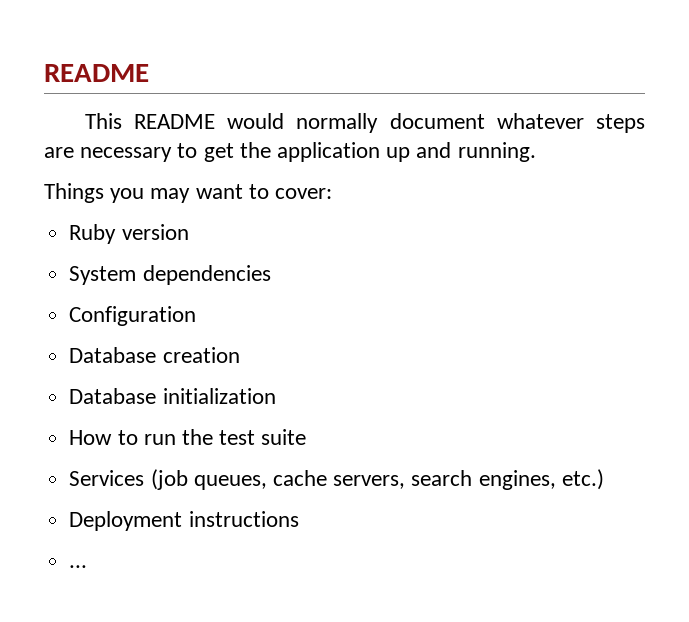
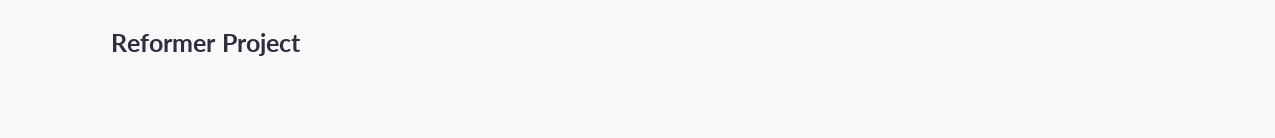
[44,64,149,82] [84,113,645,133] [44,142,536,162] [44,183,333,203] [69,224,189,244] [69,265,271,285] [69,306,197,326] [69,347,240,363] [69,388,276,404] [69,429,307,445] [69,469,604,490] [69,511,299,531] [69,565,88,568] README // This README would normally document whatever steps are necessary to get the application up and running. // Things you may want to cover: // Ruby version // System dependencies // Configuration // Database creation // Database initialization // How to run the test suite // Services (job queues, cache servers, search engines, etc.) // Deployment instructions // ... -> [111,33,301,56] Reformer Project

